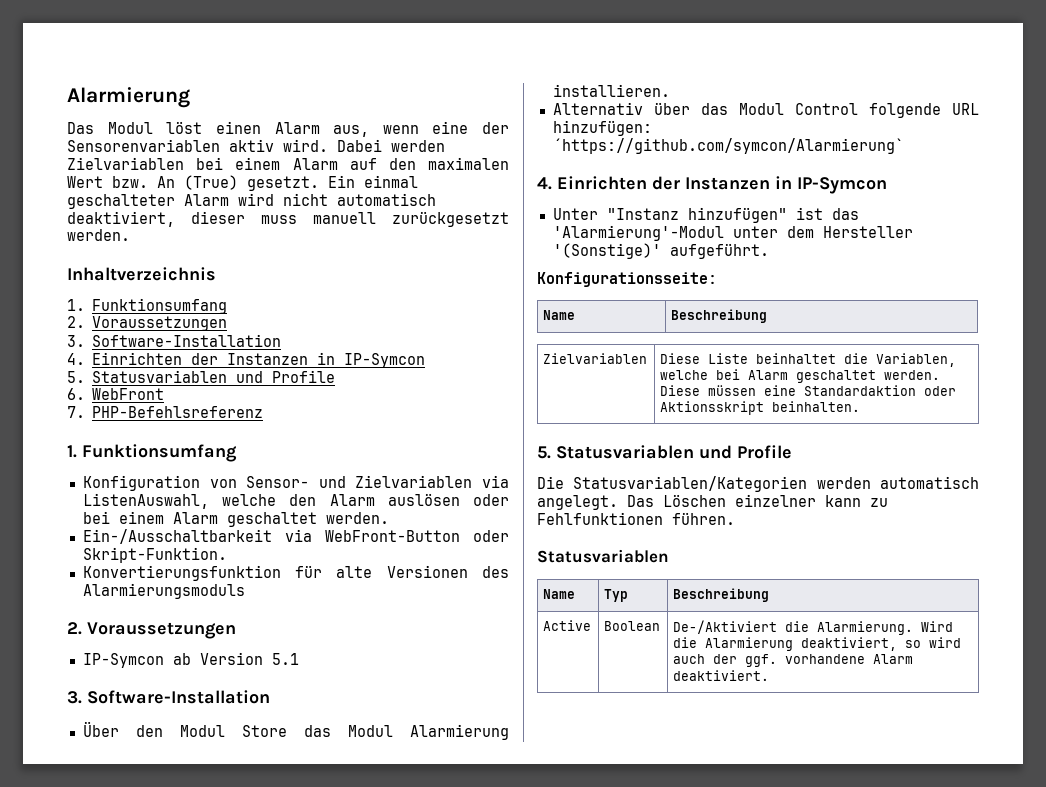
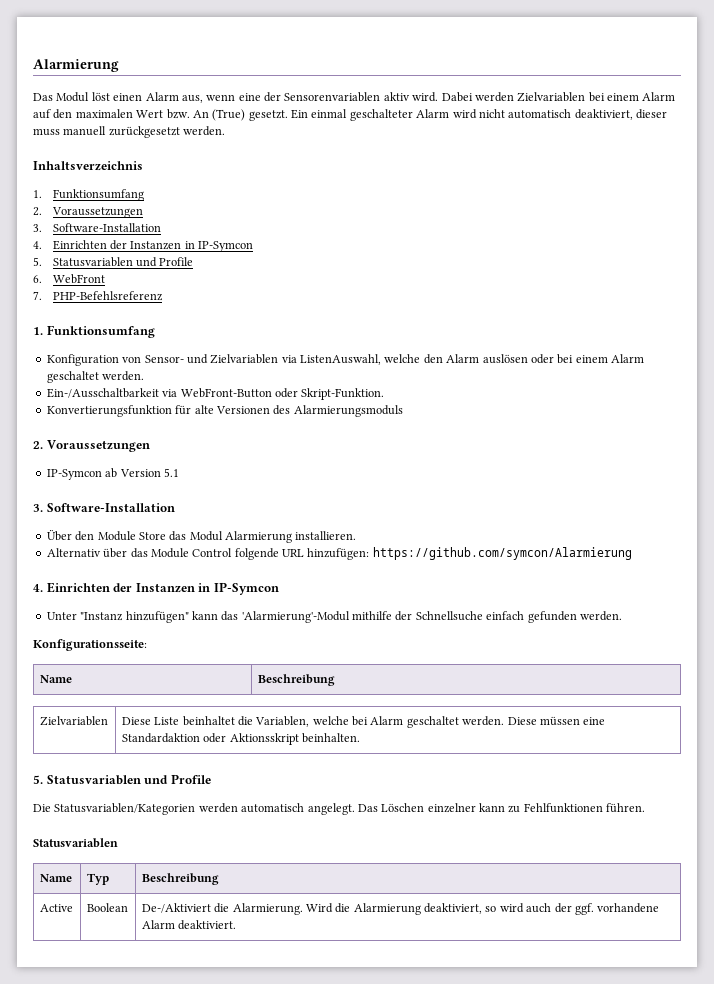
[67,267,216,281] Inhaltverzeichnis -> [33,161,143,171] Inhaltsverzeichnis
[179,725,225,737] Modul -> [97,531,136,541] Module
[738,103,784,115] Modul -> [150,548,189,558] Module
[552,138,904,154] ´https://github.com/symcon/Alarmierung` -> [372,547,632,560] https://github.com/symcon/Alarmierung
[795,207,823,220] ist -> [191,611,218,620] kann
[732,226,913,238] [552,243,769,259] unter dem Hersteller '(Sonstige)' aufgeführt. -> [352,611,622,623] mithilfe der Schnellsuche einfach gefunden werden.

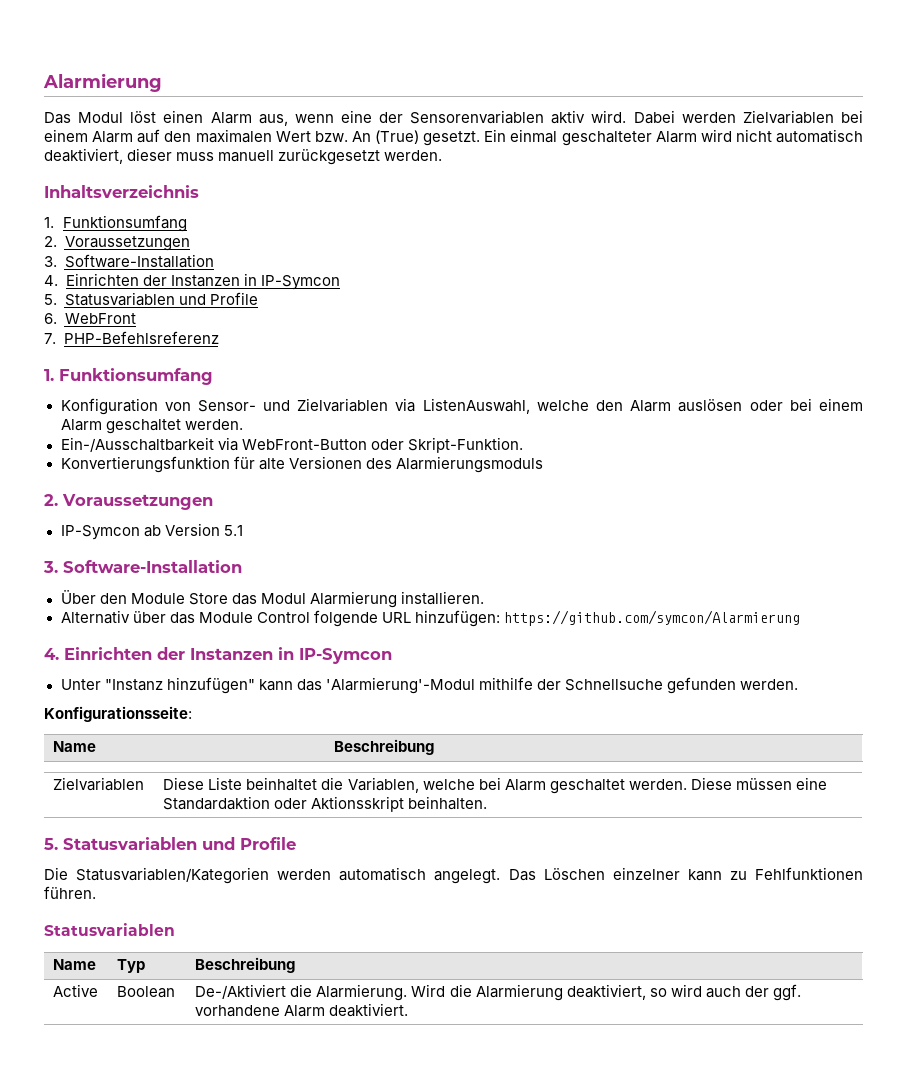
[486,611,525,620] einfach -> (663, 685) none

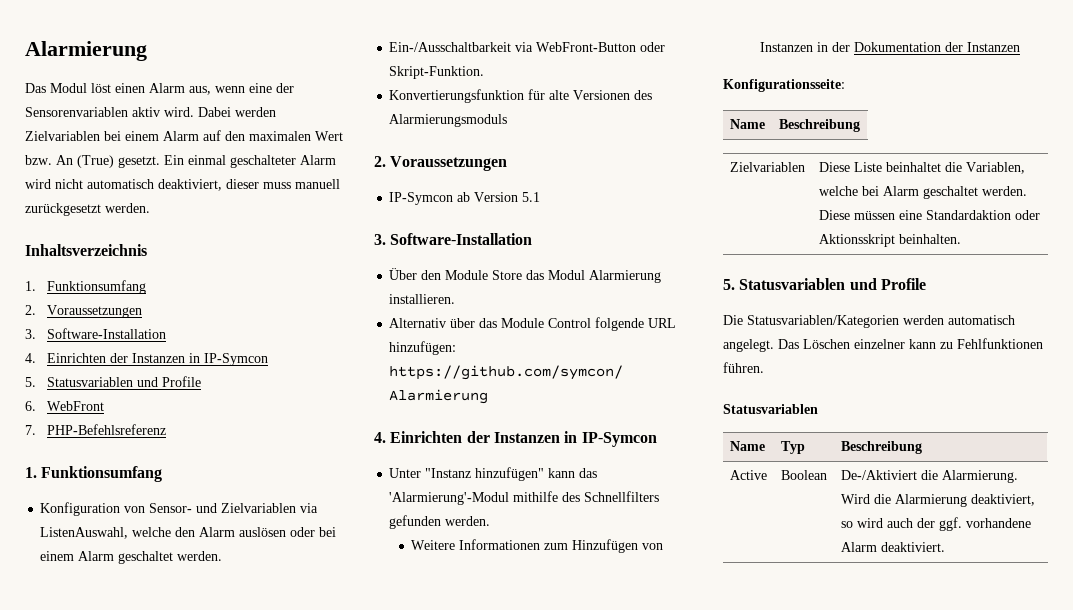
[536,679,663,691] der Schnellsuche -> [562,491,660,502] des Schnellfilters
(798, 684) none -> [411,539,664,553] [760,42,1021,52] // Weitere Informationen zum Hinzufügen von Instanzen in der Dokumentation der Instanzen

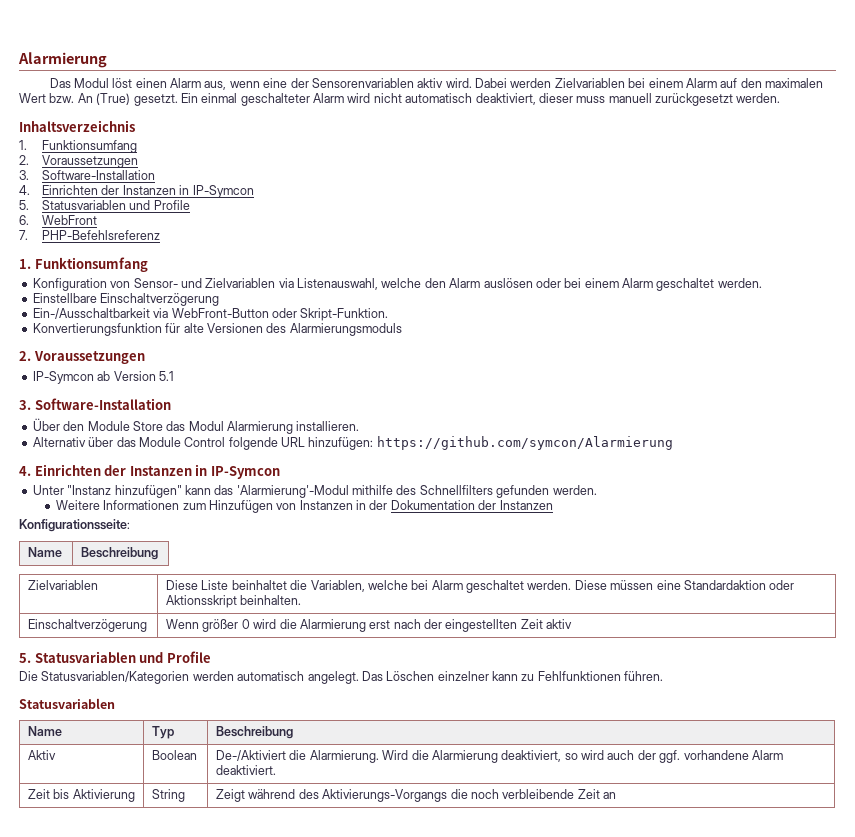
[40,527,129,539] ListenAuswahl, -> [297,278,378,290] Listenauswahl,
(223, 556) none -> [32,293,220,306] // Einstellbare Einschaltverzögerung
(961, 239) none -> [28,619,148,632] [166,619,573,632] // Einschaltverzögerung | Wenn größer 0 wird die Alarmierung erst nach der eingestellten Zeit aktiv
[729,470,767,480] Active -> [28,750,57,760] Aktiv
(945, 547) none -> [28,789,135,802] [152,789,186,802] [216,789,617,802] // Zeit bis Aktivierung | String | Zeigt während des Aktivierungs-Vorgangs die noch verbleibende Zeit an

